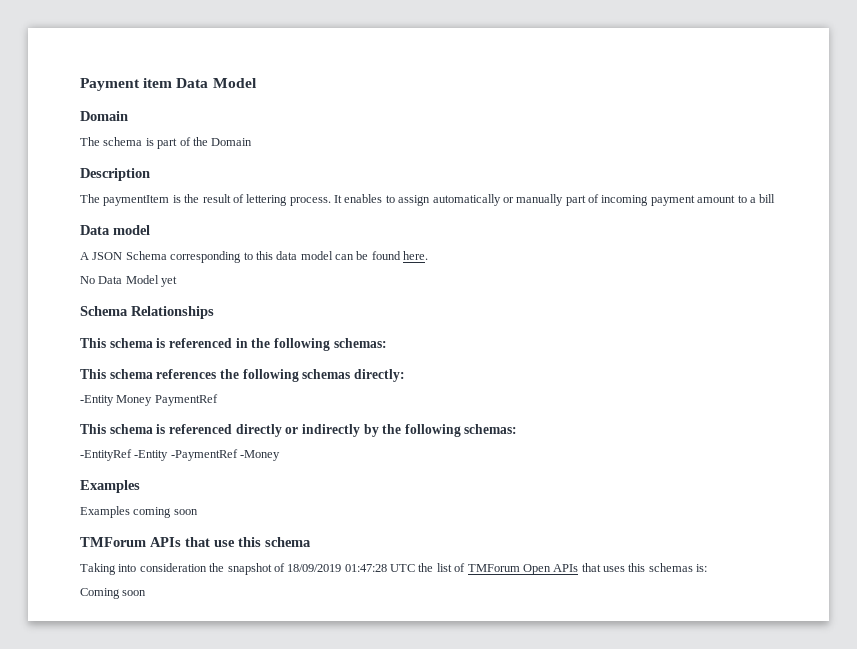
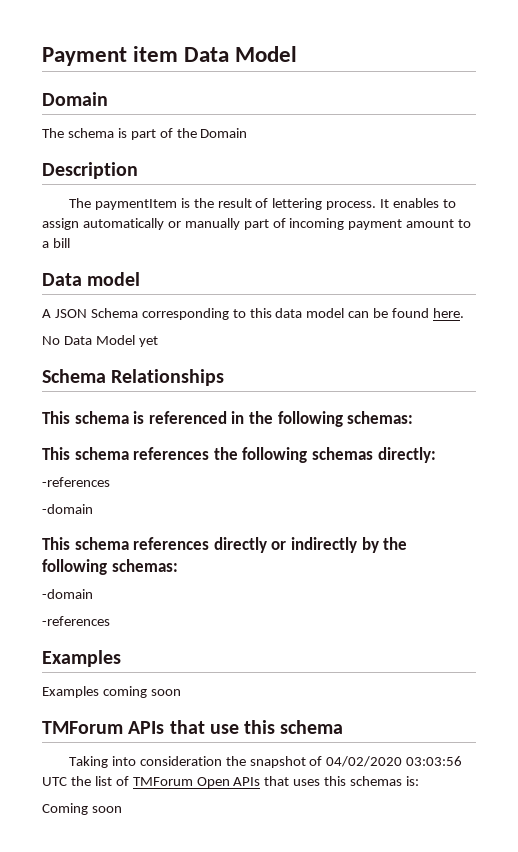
[80,394,218,406] [80,424,232,434] -Entity Money PaymentRef // This schema is referenced -> [42,477,110,487] [42,504,93,514] [42,537,210,550] -references // -domain // This schema references
[80,449,281,461] -EntityRef -Entity -PaymentRef -Money -> [42,589,93,599] [42,616,110,626] -domain // -references
[287,564,387,572] 18/09/2019 01:47:28 -> [326,756,463,767] 04/02/2020 03:03:56

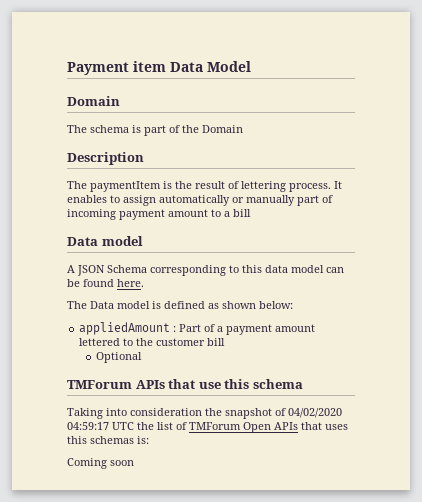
[42,335,158,347] [42,369,225,386] [42,411,414,427] [42,447,436,463] [42,477,110,487] [42,504,93,514] [42,537,408,553] [42,559,178,575] [42,589,93,599] [42,616,110,626] [42,650,121,667] [42,686,181,698] No Data Model yet // Schema Relationships // This schema is referenced in the following schemas: // This schema references the following schemas directly: // -references // -domain // This schema references directly or indirectly by the following schemas: // -domain // -references // Examples // Examples coming soon -> [67,301,293,309] [79,322,316,335] [79,338,226,346] [95,352,142,363] The Data model is defined as shown below: // appliedAmount : Part of a payment amount lettered to the customer bill // Optional
[406,756,463,766] 03:03:56 -> [67,422,109,430] 04:59:17

